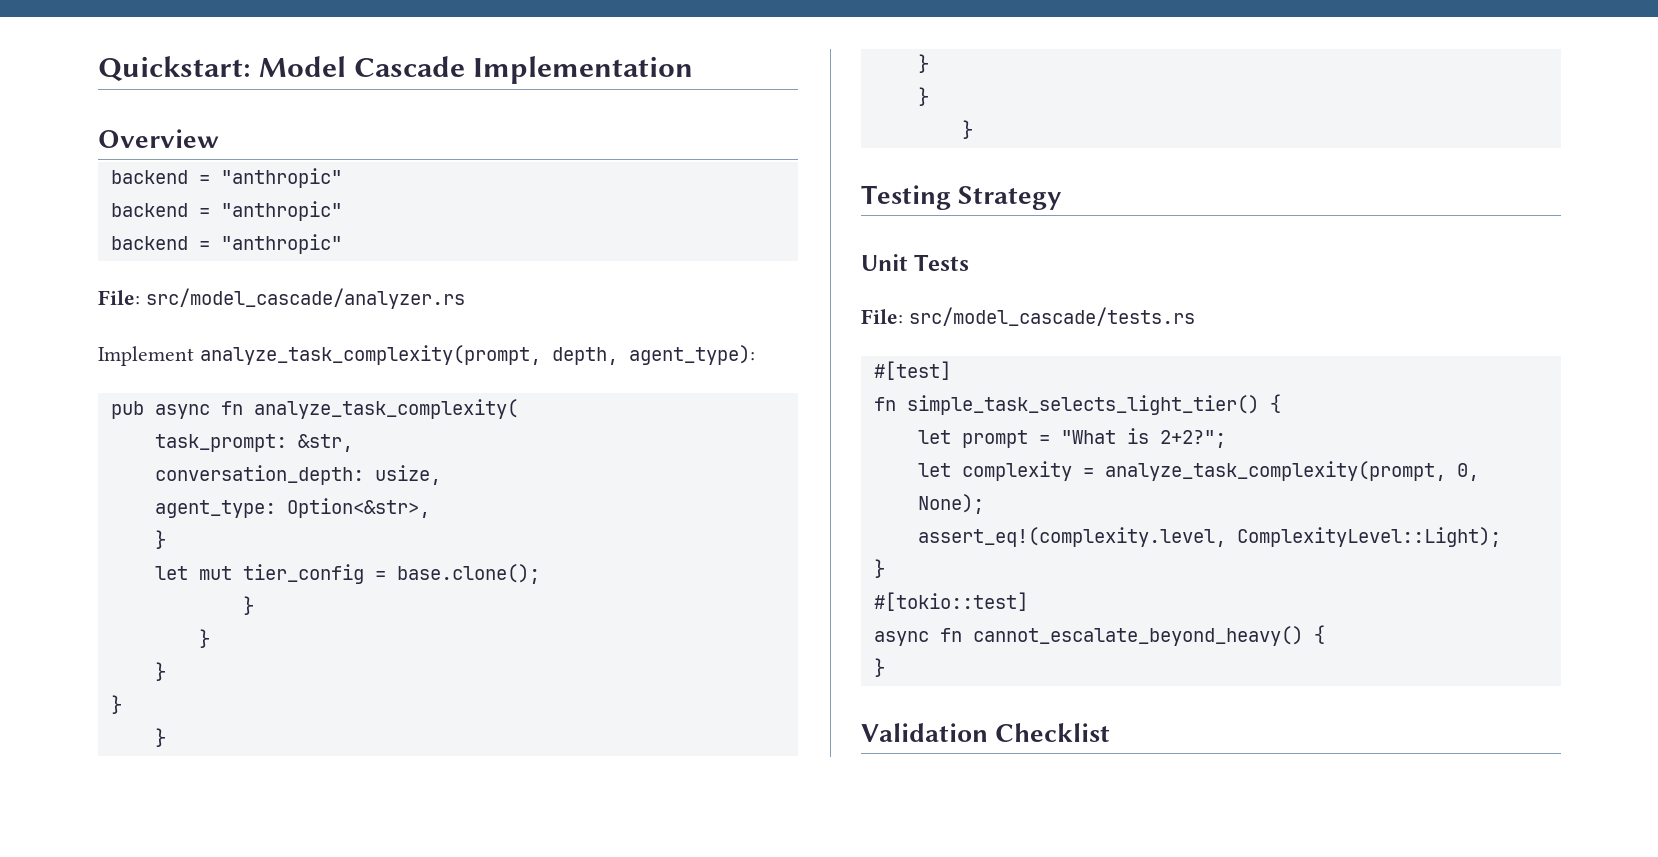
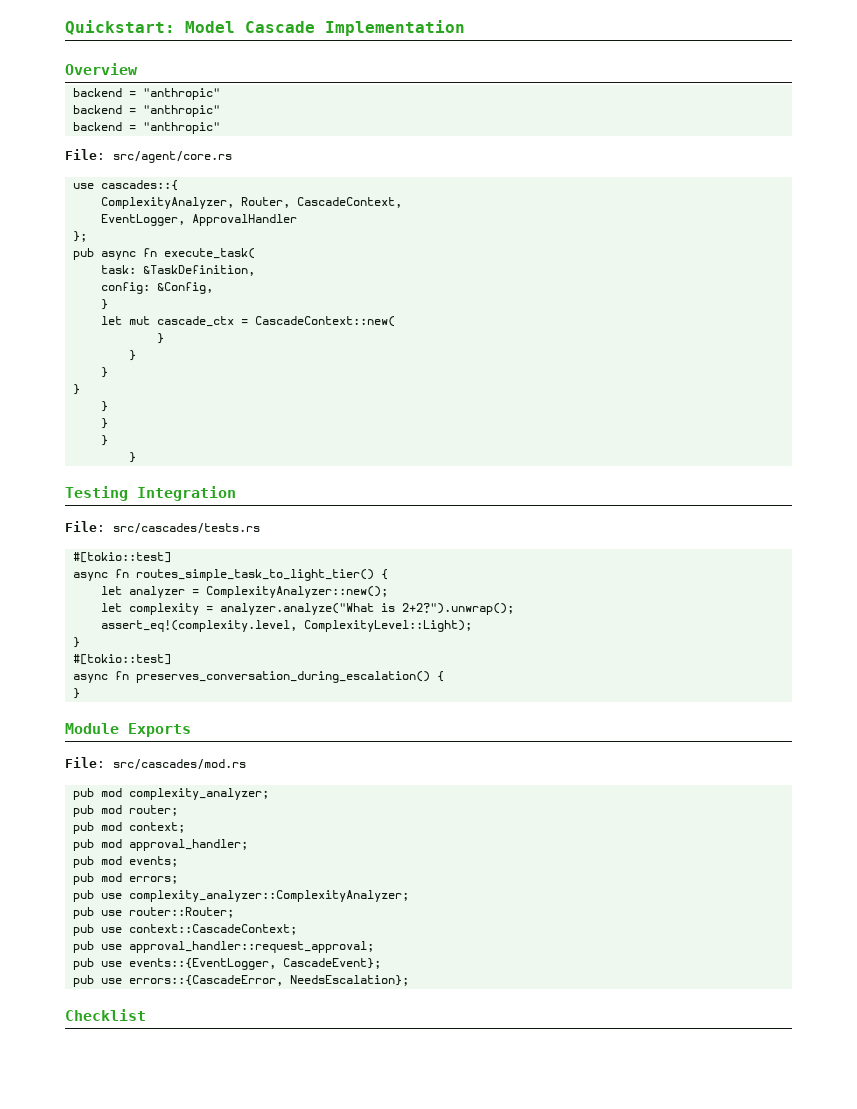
[145,288,465,309] [98,345,755,366] [110,399,518,419] [154,434,353,452] [154,465,441,485] [154,498,430,518] src/model_cascade/analyzer.rs // Implement analyze_task_complexity(prompt, depth, agent_type): // pub async fn analyze_task_complexity( // task_prompt: &str, // conversation_depth: usize, // agent_type: Option<&str>, -> [113,151,232,163] [72,180,178,191] [100,197,402,209] [100,214,297,226] [72,231,87,242] [72,248,255,260] [100,265,255,276] [100,282,213,294] src/agent/core.rs // use cascades::{ // ComplexityAnalyzer, Router, CascadeContext, // EventLogger, ApprovalHandler // }; // pub async fn execute_task( // task: &TaskDefinition, // config: &Config,
[242,564,540,584] tier_config = base.clone(); -> [156,316,395,327] cascade_ctx = CascadeContext::new(
[958,186,1063,210] [861,254,970,271] [861,307,1195,326] [873,361,951,380] [873,394,1281,415] [917,428,1226,448] Strategy // Unit Tests // File: src/model_cascade/tests.rs // #[test] // fn simple_task_selects_light_tier() { // let prompt = "What is 2+2?"; -> [137,486,236,501] [65,521,260,534] [72,552,171,563] [72,569,388,581] [100,586,388,598] Integration // File: src/cascades/tests.rs // #[tokio::test] // async fn routes_simple_task_to_light_tier() { // let analyzer = ComplexityAnalyzer::new();
[1104,461,1479,481] [917,494,984,514] analyze_task_complexity(prompt, 0, None); -> [219,603,514,615] analyzer.analyze("What is 2+2?").unwrap();
[972,626,1303,646] cannot_escalate_beyond_heavy() -> [135,671,430,683] preserves_conversation_during_escalation()
[861,723,988,742] Validation -> [65,723,191,737] [65,757,246,770] [72,788,269,800] [72,805,178,817] [72,822,185,834] [72,839,248,851] [72,856,178,868] [72,873,178,885] [72,890,409,902] [72,907,234,919] [72,924,297,936] [72,941,374,953] [72,958,381,970] [72,975,409,987] Module Exports // File: src/cascades/mod.rs // pub mod complexity_analyzer; // pub mod router; // pub mod context; // pub mod approval_handler; // pub mod events; // pub mod errors; // pub use complexity_analyzer::ComplexityAnalyzer; // pub use router::Router; // pub use context::CascadeContext; // pub use approval_handler::request_approval; // pub use events::{EventLogger, CascadeEvent}; // pub use errors::{CascadeError, NeedsEscalation}; //

